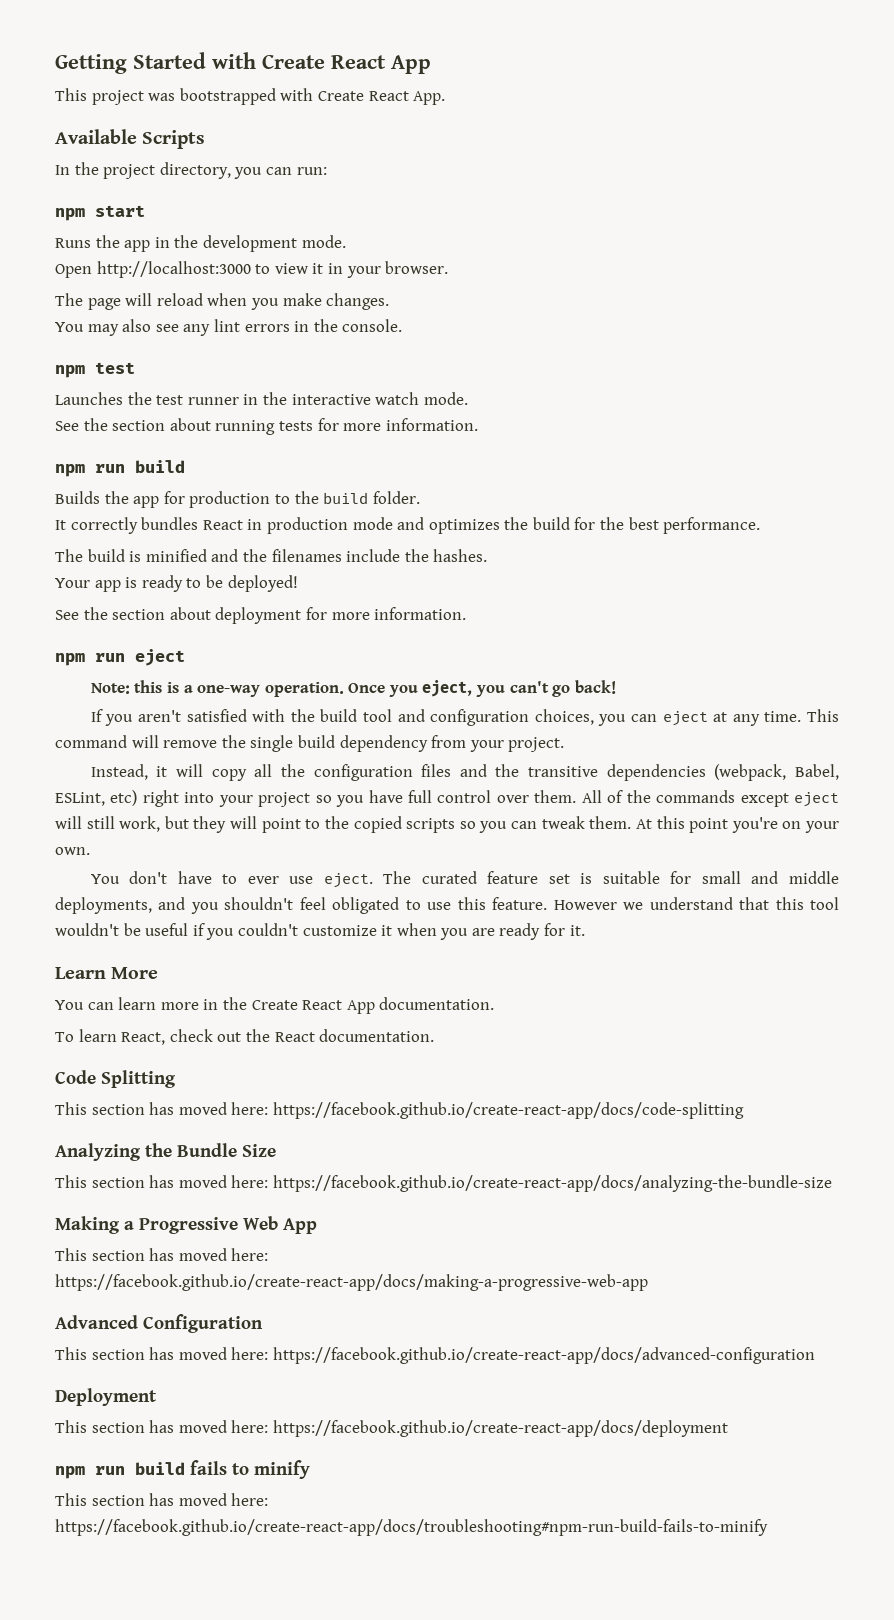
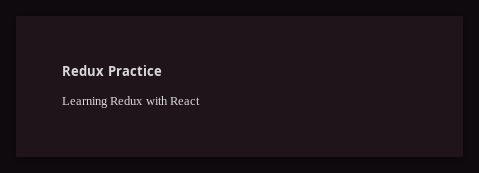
[55,52,431,74] [55,88,446,105] [55,129,206,149] [55,162,327,179] [55,205,145,221] [55,235,346,252] [55,261,449,278] [55,293,390,310] [55,319,403,336] [55,362,135,378] [55,392,468,405] [55,418,478,435] [55,460,185,477] [55,491,420,508] [55,517,761,534] [55,549,488,562] [55,575,298,592] [55,607,467,624] [55,649,185,666] [90,680,616,697] [90,709,839,726] [55,735,565,752] [90,764,839,781] [55,790,840,807] [55,816,839,833] [55,847,90,855] [90,871,839,888] [55,897,839,914] [55,923,585,940] [55,967,159,979] [55,997,495,1014] [55,1029,435,1045] [55,1070,176,1088] [55,1102,744,1119] [55,1143,276,1161] [55,1175,832,1192] [55,1216,317,1234] [55,1248,269,1261] [55,1274,648,1291] [55,1314,263,1333] [55,1347,815,1364] [55,1388,157,1406] [55,1420,728,1437] [55,1460,310,1479] [55,1493,269,1506] [55,1519,768,1536] Getting Started with Create React App // This project was bootstrapped with Create React App. // Available Scripts // In the project directory, you can run: // npm start // Runs the app in the development mode. // Open http://localhost:3000 to view it in your browser. // The page will reload when you make changes. // You may also see any lint errors in the console. // npm test // Launches the test runner in the interactive watch mode. // See the section about running tests for more information. // npm run build // Builds the app for production to the build folder. // It correctly bundles React in production mode and optimizes the build for the best performance. // The build is minified and the filenames include the hashes. // Your app is ready to be deployed! // See the section about deployment for more information. // npm run eject // Note: this is a one-way operation. Once you eject, you can't go back! // If you aren't satisfied with the build tool and configuration choices, you can eject at any time. This command will remove the single build dependency from your project. // Instead, it will copy all the configuration files and the transitive dependencies (webpack, Babel, ESLint, etc) right into your project so you have full control over them. All of the commands except eject will still work, but they will point to the copied scripts so you can tweak them. At this point you're on your own. // You don't have to ever use eject. The curated feature set is suitable for small and middle deployments, and you shouldn't feel obligated to use this feature. However we understand that this tool wouldn't be useful if you couldn't customize it when you are ready for it. // Learn More // You can learn more in the Create React App documentation. // To learn React, check out the React documentation. // Code Splitting // This section has moved here: https://facebook.github.io/create-react-app/docs/code-splitting // Analyzing the Bundle Size // This section has moved here: https://facebook.github.io/create-react-app/docs/analyzing-the-bundle-size // Making a Progressive Web App // This section has moved here: https://facebook.github.io/create-react-app/docs/making-a-progressive-web-app // Advanced Configuration // This section has moved here: https://facebook.github.io/create-react-app/docs/advanced-configuration // Deployment // This section has moved here: https://facebook.github.io/create-react-app/docs/deployment // npm run build fails to minify // This section has moved here: https://facebook.github.io/create-react-app/docs/troubleshooting#npm-run-build-fails-to-minify -> [62,65,162,76] [62,96,201,108] Redux Practice // Learning Redux with React

